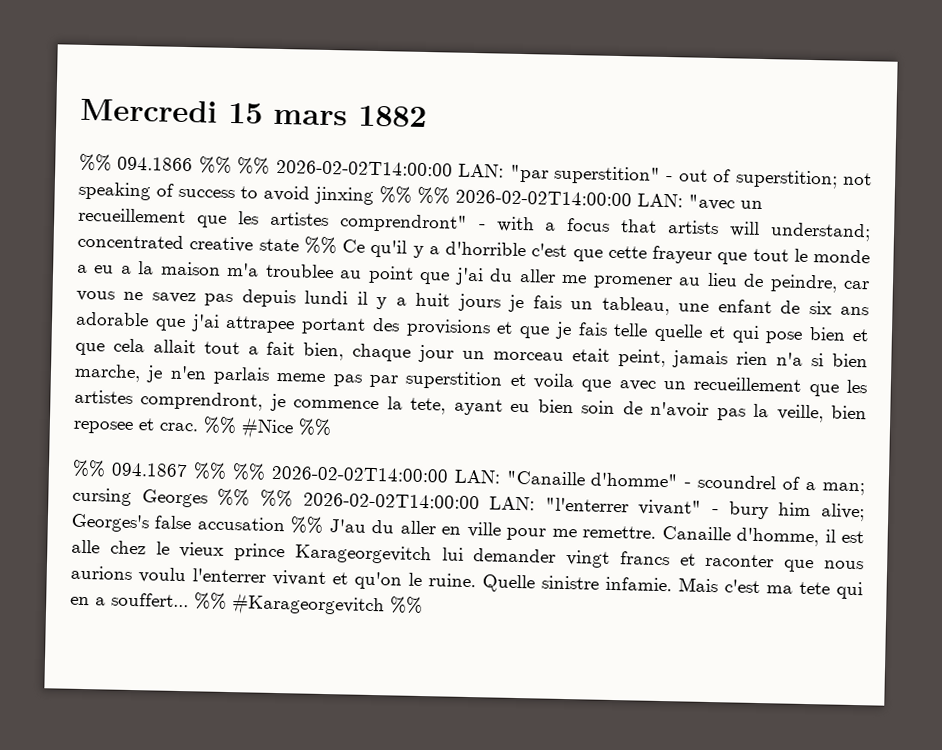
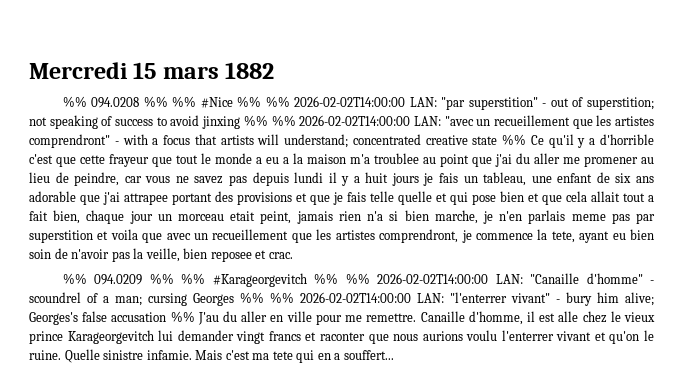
[117,156,194,172] 094.1866 -> [91,96,233,108] 094.0208 %% %% #Nice
[203,416,332,440] [72,459,188,478] %% #Nice %% // %% 094.1867 -> [62,273,307,287] // %% 094.0209 %% %% #Karageorgevitch
[194,592,423,618] %% #Karageorgevitch %% -> (394, 355) none

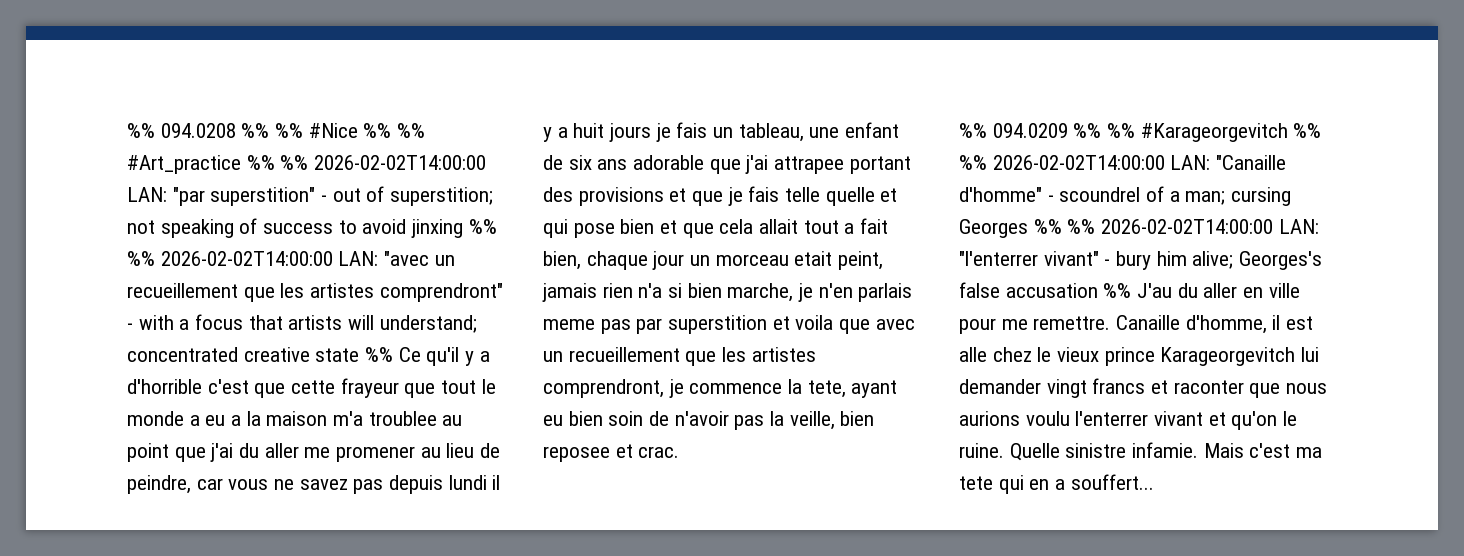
[29,62,275,79] Mercredi 15 mars 1882 // -> (127, 130) none
(290, 101) none -> [127,155,309,174] #Art_practice %% %%

